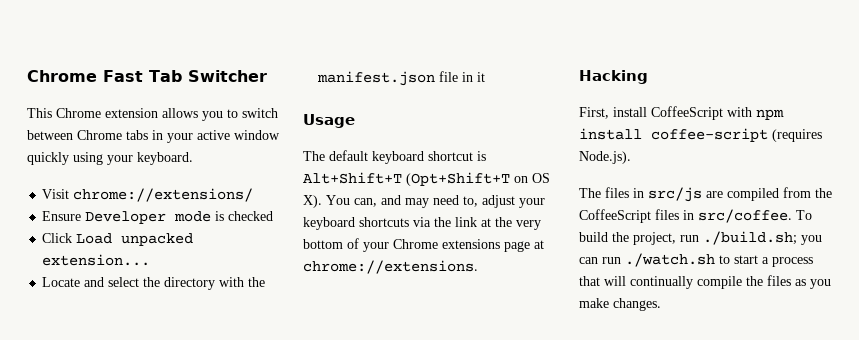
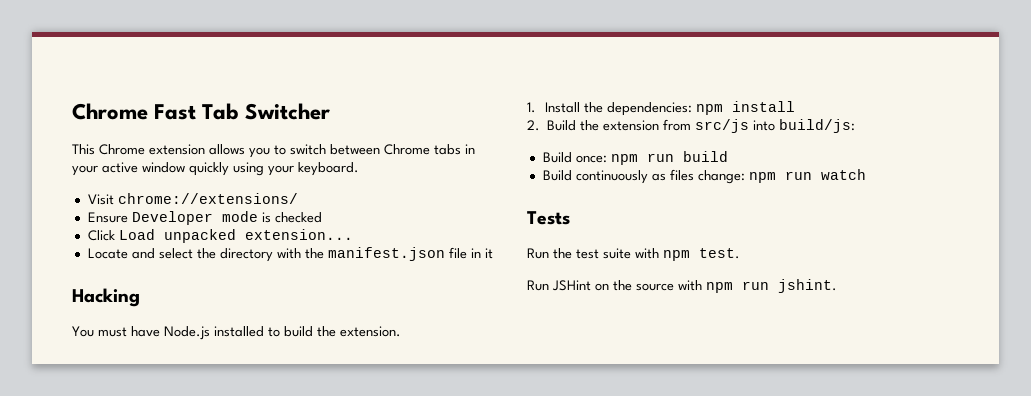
[303,114,355,128] [303,150,486,164] [303,172,550,186] [303,195,545,208] [303,217,541,230] [303,238,544,252] [303,260,478,274] [579,70,648,84] [579,106,784,120] [579,128,822,142] [579,151,631,164] [579,187,832,202] [579,209,812,223] [579,231,822,245] [579,253,813,267] [579,275,831,289] [579,298,661,311] Usage // The default keyboard shortcut is Alt+Shift+T (Opt+Shift+T on OS X). You can, and may need to, adjust your keyboard shortcuts via the link at the very bottom of your Chrome extensions page at chrome://extensions. // Hacking // First, install CoffeeScript with npm install coffee-script (requires Node.js). // The files in src/js are compiled from the CoffeeScript files in src/coffee. To build the project, run ./build.sh; you can run ./watch.sh to start a process that will continually compile the files as you make changes. -> [72,288,140,307] [72,326,401,340] [527,101,796,116] [527,119,856,133] [542,151,728,165] [542,169,866,184] [527,211,570,225] [527,248,740,261] [527,279,837,293] Hacking // You must have Node.js installed to build the extension. // 1. Install the dependencies: npm install // 2. Build the extension from src/js into build/js: // Build once: npm run build // Build continuously as files change: npm run watch // Tests // Run the test suite with npm test. // Run JSHint on the source with npm run jshint.

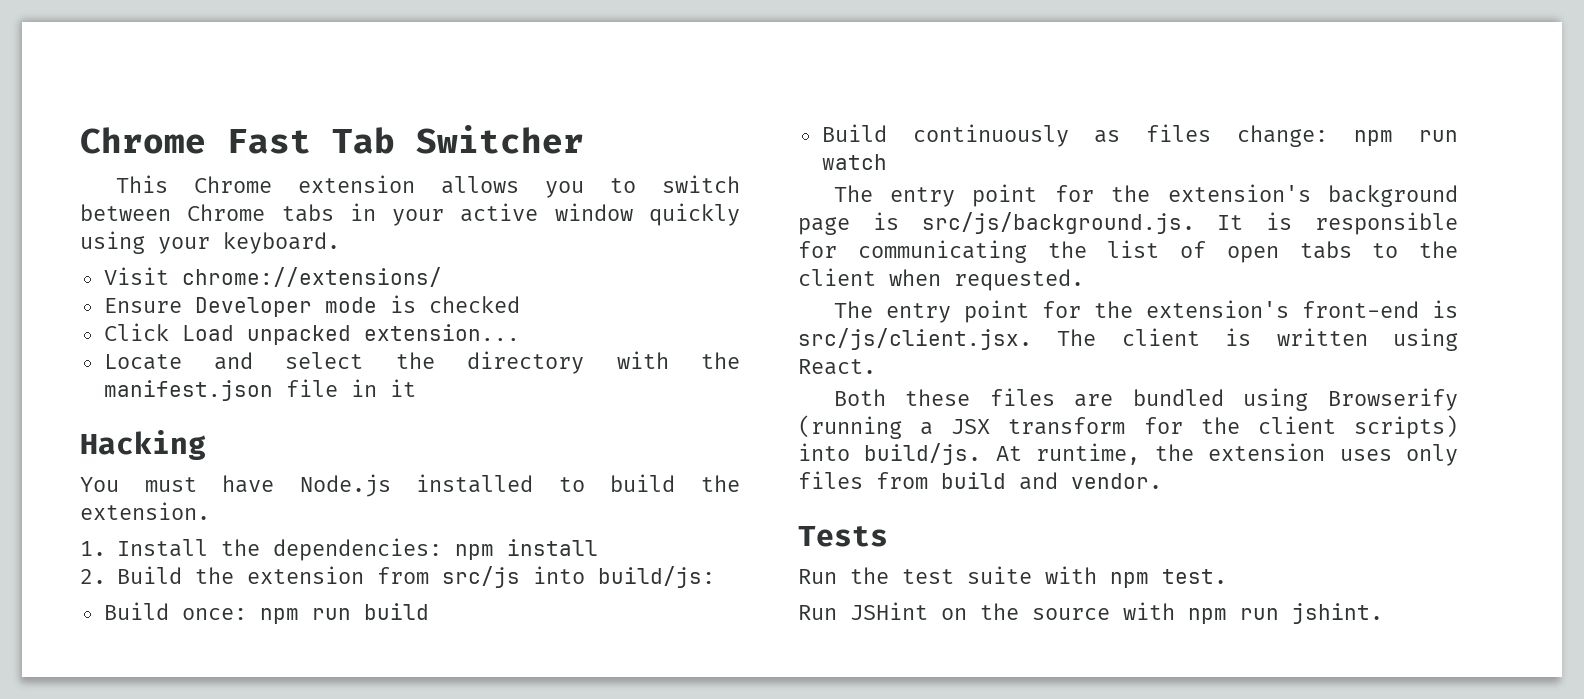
(866, 174) none -> [833,184,1458,207] [798,212,1458,235] [798,240,1458,263] [798,268,1084,291] [833,300,1458,323] [798,328,1458,351] [798,359,876,375] [833,388,1458,411] [798,415,1458,439] [798,443,1458,466] [798,471,1162,490] // The entry point for the extension's background page is src/js/background.js. It is responsible for communicating the list of open tabs to the client when requested. // The entry point for the extension's front-end is src/js/client.jsx. The client is written using React. // Both these files are bundled using Browserify (running a JSX transform for the client scripts) into build/js. At runtime, the extension uses only files from build and vendor.

